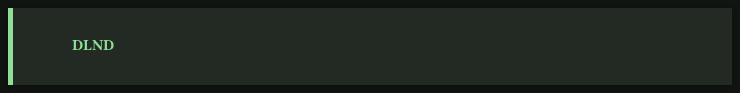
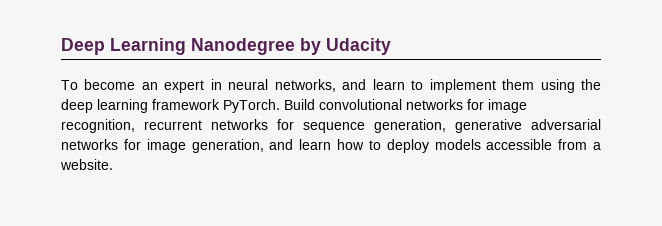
[72,40,114,51] DLND -> [61,38,391,55] [61,79,601,93] [61,99,527,113] [61,119,601,133] [61,139,601,153] [60,159,113,170] Deep Learning Nanodegree by Udacity // To become an expert in neural networks, and learn to implement them using the deep learning framework PyTorch. Build convolutional networks for image recognition, recurrent networks for sequence generation, generative adversarial networks for image generation, and learn how to deploy models accessible from a website.

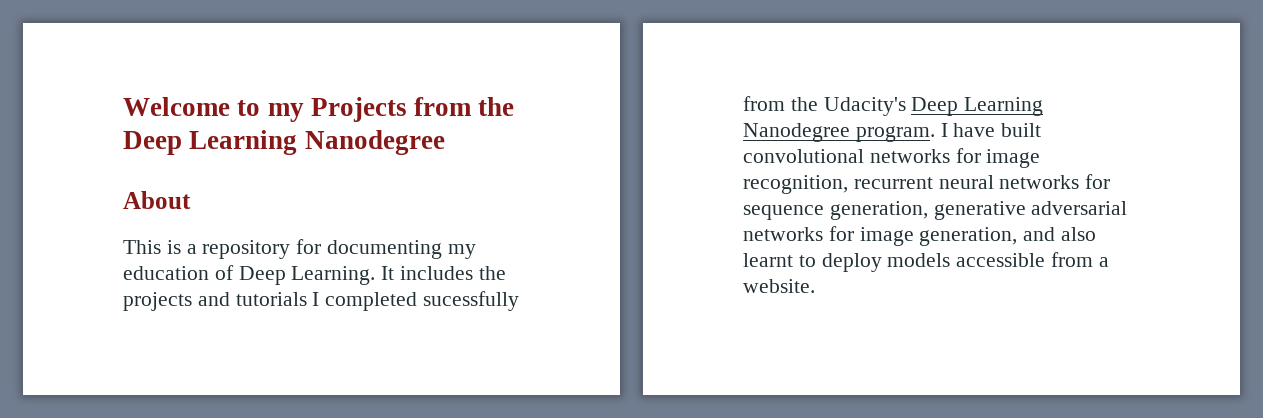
[61,38,391,55] [61,79,601,93] [61,99,315,113] Deep Learning Nanodegree by Udacity // To become an expert in neural networks, and learn to implement them using the deep learning framework PyTorch. Build -> [123,97,515,122] [123,130,445,155] [123,191,191,209] [123,239,476,259] [123,265,506,285] [123,291,520,311] [743,96,1044,116] [743,123,1042,142] Welcome to my Projects from the Deep Learning Nanodegree // About // This is a repository for documenting my education of Deep Learning. It includes the projects and tutorials I completed sucessfully from the Udacity's Deep Learning Nanodegree program. I have built
(202, 125) none -> [938,175,994,189] neural
[299,139,364,150] learn how -> [1061,227,1097,241] [743,253,793,267] also learnt

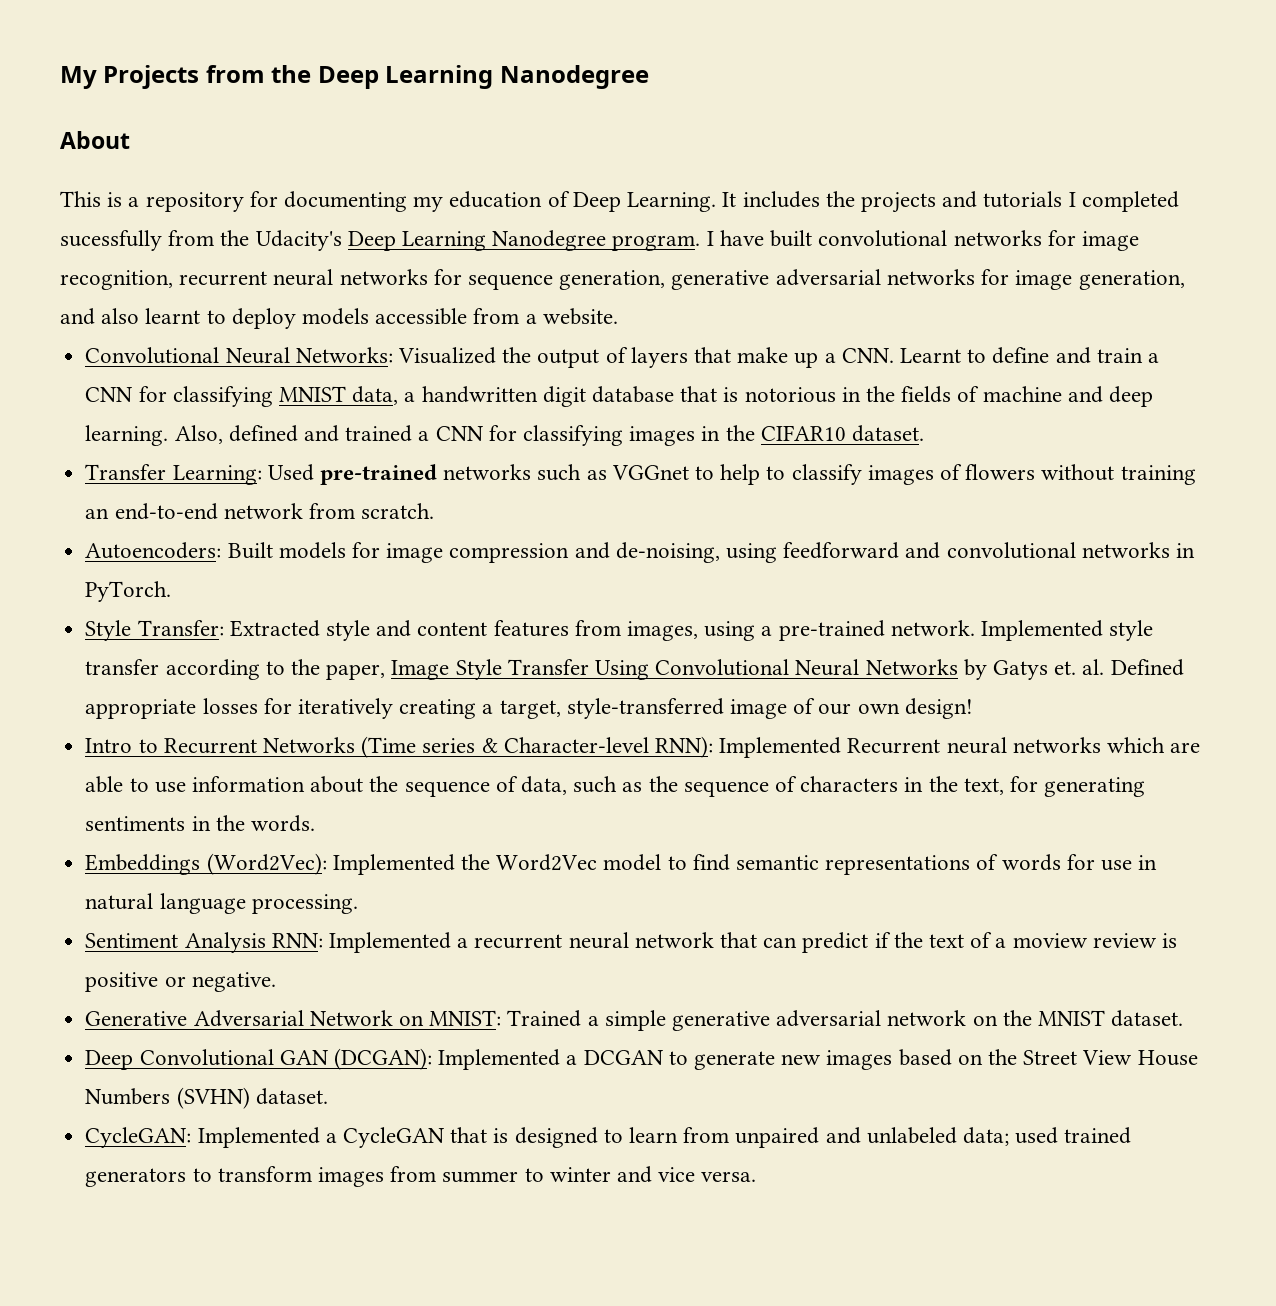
[123,97,304,122] Welcome to my -> [60,66,97,89] My
(815, 286) none -> [85,347,1160,368] [85,386,1154,407] [85,425,925,446] [85,464,1196,485] [85,503,435,520] [85,542,1196,563] [85,581,172,602] [85,620,1154,641] [85,659,1184,680] [85,698,973,719] [85,736,1201,758] [85,776,1146,797] [85,815,315,832] [85,853,1158,875] [85,893,358,914] [85,932,1178,953] [85,972,276,992] [85,1010,1184,1031] [85,1048,1198,1070] [85,1087,328,1109] [85,1127,1132,1148] [85,1166,757,1187] // Convolutional Neural Networks: Visualized the output of layers that make up a CNN. Learnt to define and train a CNN for classifying MNIST data, a handwritten digit database that is notorious in the fields of machine and deep learning. Also, defined and trained a CNN for classifying images in the CIFAR10 dataset. // Transfer Learning: Used pre-trained networks such as VGGnet to help to classify images of flowers without training an end-to-end network from scratch. // Autoencoders: Built models for image compression and de-noising, using feedforward and convolutional networks in PyTorch. // Style Transfer: Extracted style and content features from images, using a pre-trained network. Implemented style transfer according to the paper, Image Style Transfer Using Convolutional Neural Networks by Gatys et. al. Defined appropriate losses for iteratively creating a target, style-transferred image of our own design! // Intro to Recurrent Networks (Time series & Character-level RNN): Implemented Recurrent neural networks which are able to use information about the sequence of data, such as the sequence of characters in the text, for generating sentiments in the words. // Embeddings (Word2Vec): Implemented the Word2Vec model to find semantic representations of words for use in natural language processing. // Sentiment Analysis RNN: Implemented a recurrent neural network that can predict if the text of a moview review is positive or negative. // Generative Adversarial Network on MNIST: Trained a simple generative adversarial network on the MNIST dataset. // Deep Convolutional GAN (DCGAN): Implemented a DCGAN to generate new images based on the Street View House Numbers (SVHN) dataset. // CycleGAN: Implemented a CycleGAN that is designed to learn from unpaired and unlabeled data; used trained generators to transform images from summer to winter and vice versa.

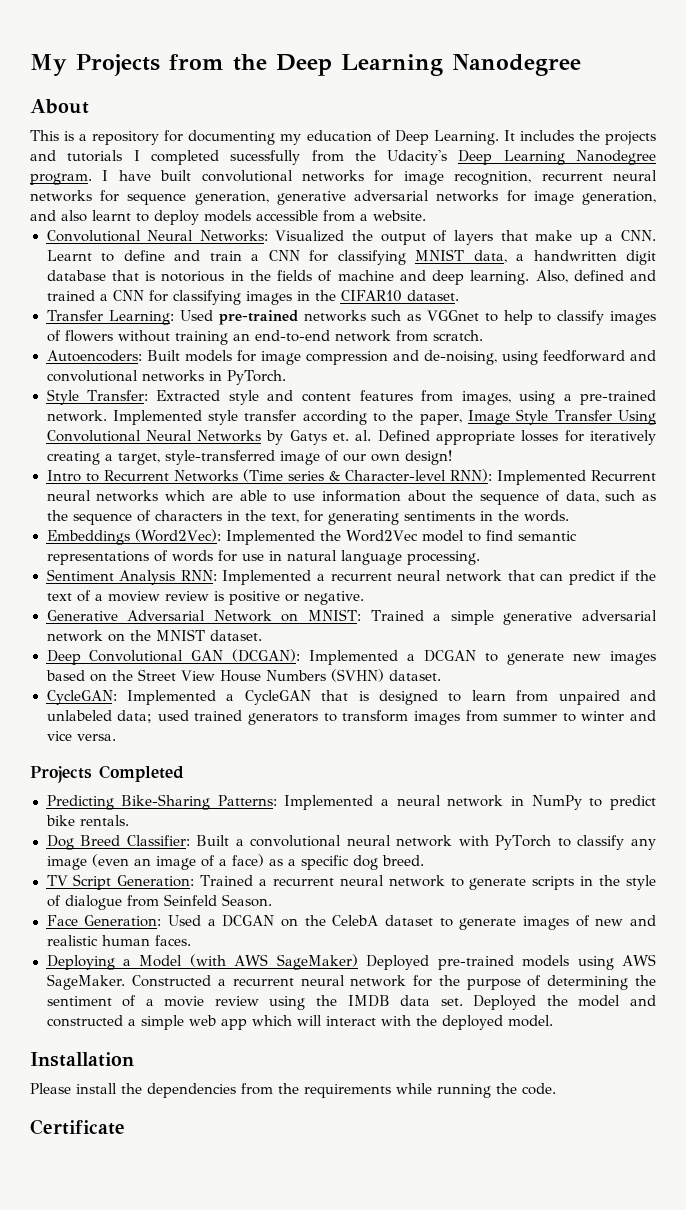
(757, 1176) none -> [30,765,184,783] [46,794,656,810] [45,815,129,826] [46,835,656,850] [46,854,424,870] [46,874,656,890] [46,894,272,910] [46,915,657,930] [46,935,191,946] [46,954,657,970] [46,974,657,990] [46,995,657,1010] [46,1015,553,1030] [30,1052,134,1067] [30,1083,556,1098] [30,1119,125,1135] // Projects Completed // Predicting Bike-Sharing Patterns: Implemented a neural network in NumPy to predict bike rentals. // Dog Breed Classifier: Built a convolutional neural network with PyTorch to classify any image (even an image of a face) as a specific dog breed. // TV Script Generation: Trained a recurrent neural network to generate scripts in the style of dialogue from Seinfeld Season. // Face Generation: Used a DCGAN on the CelebA dataset to generate images of new and realistic human faces. // Deploying a Model (with AWS SageMaker) Deployed pre-trained models using AWS SageMaker. Constructed a recurrent neural network for the purpose of determining the sentiment of a movie review using the IMDB data set. Deployed the model and constructed a simple web app which will interact with the deployed model. // Installation // Please install the dependencies from the requirements while running the code. // Certificate

